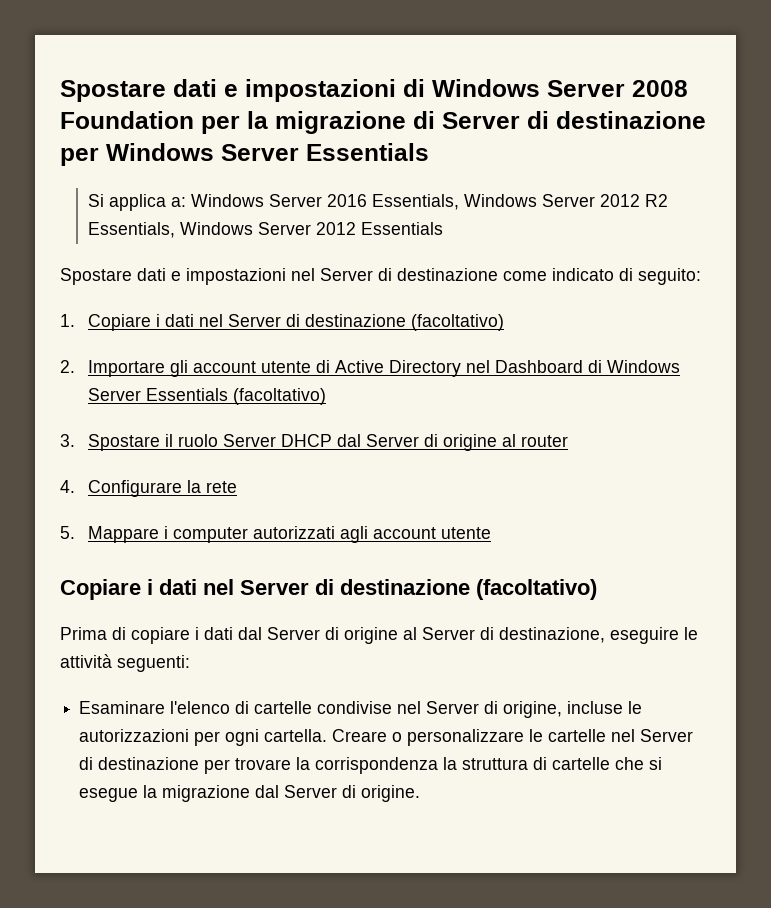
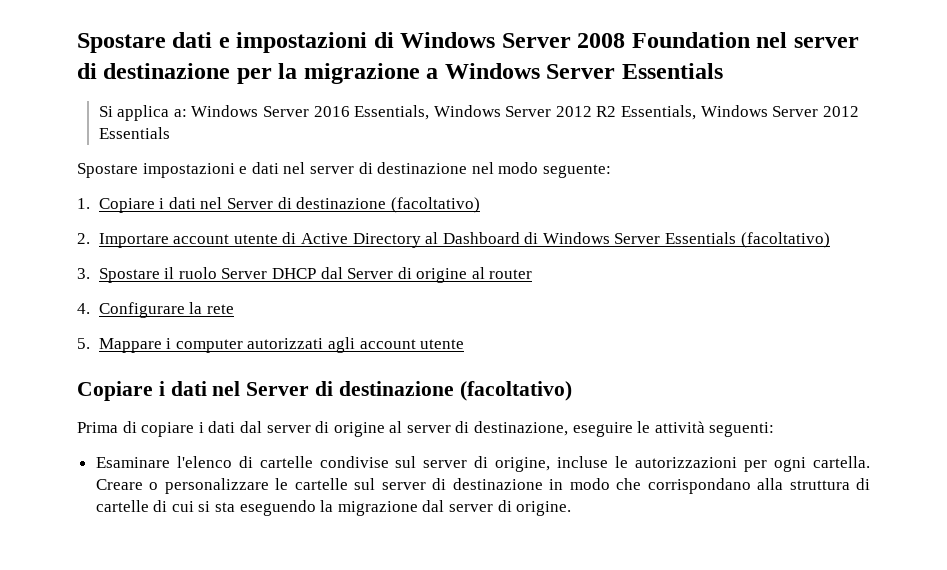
[201,111,706,134] [60,148,99,166] per la migrazione di Server di destinazione per -> [756,32,859,48] [77,63,439,84] nel server di destinazione per la migrazione a
[137,268,701,285] dati e impostazioni nel Server di destinazione come indicato di seguito: -> [142,162,611,178] impostazioni e dati nel server di destinazione nel modo seguente:
[170,360,189,377] gli -> (169, 240) none
[466,360,491,373] nel -> [425,232,439,244] al
[267,627,475,644] Server di origine al Server -> [266,421,451,437] server di origine al server
[397,701,480,714] nel Server -> [395,456,468,468] sul server
[611,729,694,742] [79,757,663,774] [79,788,139,802] nel Server di destinazione per trovare la corrispondenza la struttura di cartelle che si esegue -> [354,478,871,494] [95,500,316,516] sul server di destinazione in modo che corrispondano alla struttura di cartelle di cui si sta eseguendo
[284,785,338,798] Server -> [449,504,494,512] server

